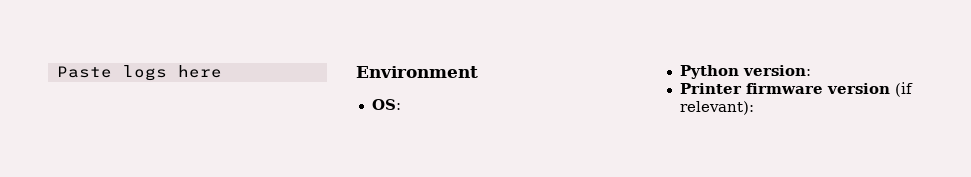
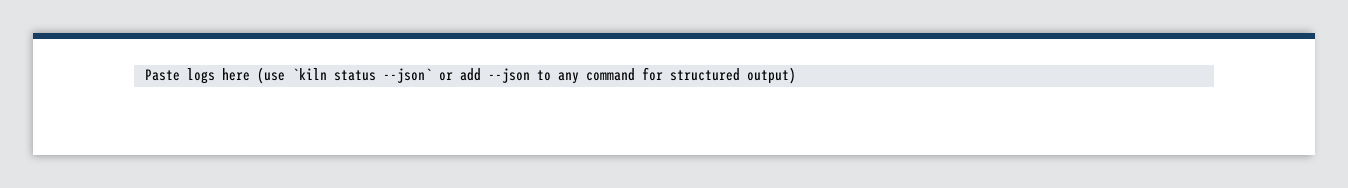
[356,66,478,78] [371,99,401,110] [679,65,811,79] [679,82,913,97] [679,101,754,115] // Environment // OS: // Python version: // Printer firmware version (if relevant): -> [257,67,797,84] (use `kiln status --json` or add --json to any command for structured output)

